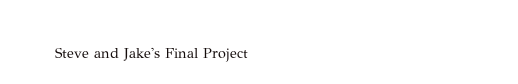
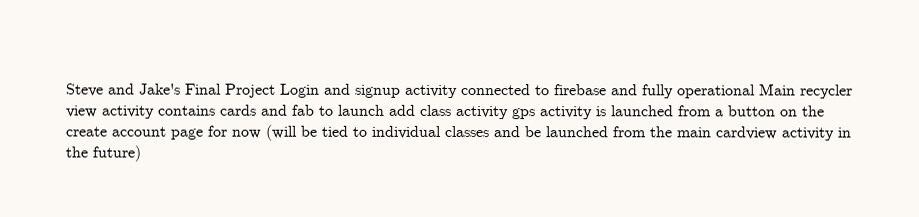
(248, 55) none -> [280,83,853,99] [65,104,825,120] [65,124,851,141] [65,145,141,162] Login and signup activity connected to firebase and fully operational Main recycler view activity contains cards and fab to launch add class activity gps activity is launched from a button on the create account page for now (will be tied to individual classes and be launched from the main cardview activity in the future)

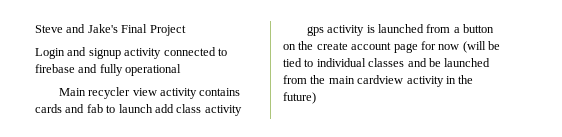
(276, 90) none -> (186, 30) //
(756, 91) none -> (182, 70) //
(509, 112) none -> (242, 110) //

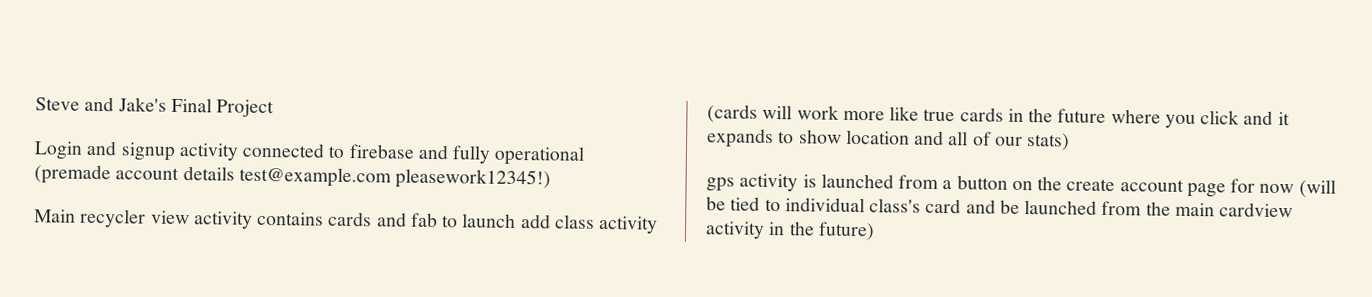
(182, 70) none -> [34,164,552,190] (premade account details test@example.com pleasework12345!)
(242, 110) none -> [707,104,1290,129] [707,128,1071,151] (cards will work more like true cards in the future where you click and it expands to show location and all of our stats)
[368,58,405,67] classes -> [869,198,962,214] class's card

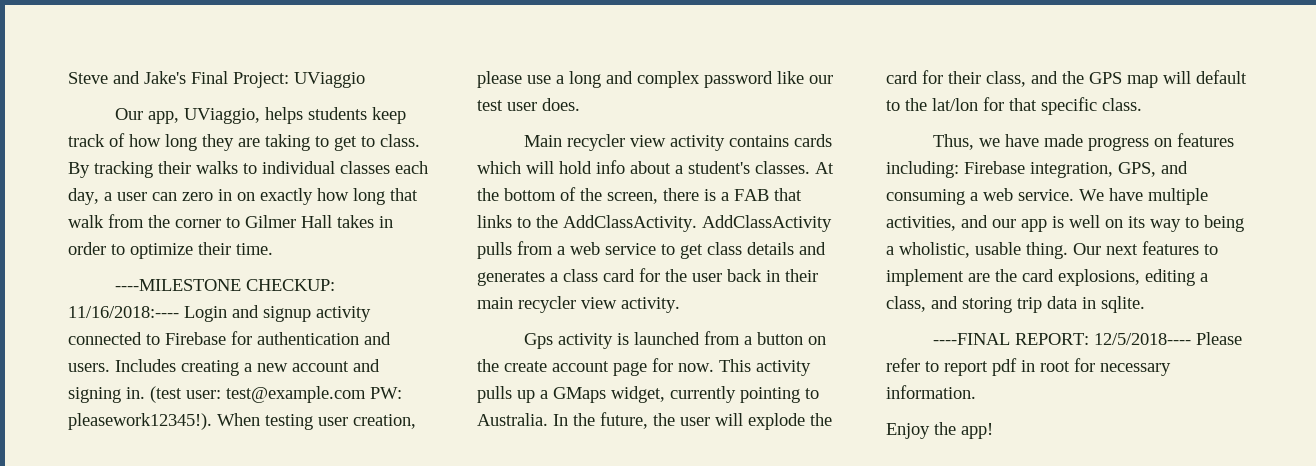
[216,99,275,118] Project // -> [233,72,365,88] [114,107,406,124] [68,133,420,151] [68,161,428,178] [68,188,418,205] [68,214,393,228] [68,242,273,259] [114,279,335,291] [68,306,179,318] Project: UViaggio // Our app, UViaggio, helps students keep track of how long they are taking to get to class. By tracking their walks to individual classes each day, a user can zero in on exactly how long that walk from the corner to Gilmer Hall takes in order to optimize their time. // ----MILESTONE CHECKUP: 11/16/2018:----
[348,144,586,166] [34,164,552,190] firebase and fully operational (premade account details test@example.com pleasework12345!) -> [165,331,391,345] [68,359,380,376] [68,386,402,403] [68,413,416,430] [477,71,833,88] [477,98,580,111] Firebase for authentication and users. Includes creating a new account and signing in. (test user: test@example.com PW: pleasework12345!). When testing user creation, please use a long and complex password like our test user does.
[376,212,659,234] [707,104,1290,129] [707,128,1071,151] [706,177,735,192] and fab to launch add class activity (cards will work more like true cards in the future where you click and it expands to show location and all of our stats) // gps -> [477,160,834,174] [477,187,802,204] [477,215,832,232] [477,241,826,259] [477,268,818,286] [477,296,680,313] [523,333,553,349] which will hold info about a student's classes. At the bottom of the screen, there is a FAB that links to the AddClassActivity. AddClassActivity pulls from a web service to get class details and generates a class card for the user back in their main recycler view activity. // Gps
[1259,179,1336,198] [706,196,1294,218] [705,221,875,241] now (will be tied to individual class's card and be launched from the main cardview activity in the future) -> [678,359,811,376] [477,386,819,403] [477,412,832,430] [886,70,1247,88] [886,97,1142,115] [932,133,1234,151] [886,161,1188,178] [886,188,1208,205] [886,215,1244,232] [886,241,1218,259] [886,269,1208,286] [886,296,1145,313] [932,332,1242,345] [886,358,1171,376] [886,385,976,399] [886,422,993,439] now. This activity pulls up a GMaps widget, currently pointing to Australia. In the future, the user will explode the card for their class, and the GPS map will default to the lat/lon for that specific class. // Thus, we have made progress on features including: Firebase integration, GPS, and consuming a web service. We have multiple activities, and our app is well on its way to being a wholistic, usable thing. Our next features to implement are the card explosions, editing a class, and storing trip data in sqlite. // ----FINAL REPORT: 12/5/2018---- Please refer to report pdf in root for necessary information. // Enjoy the app!

